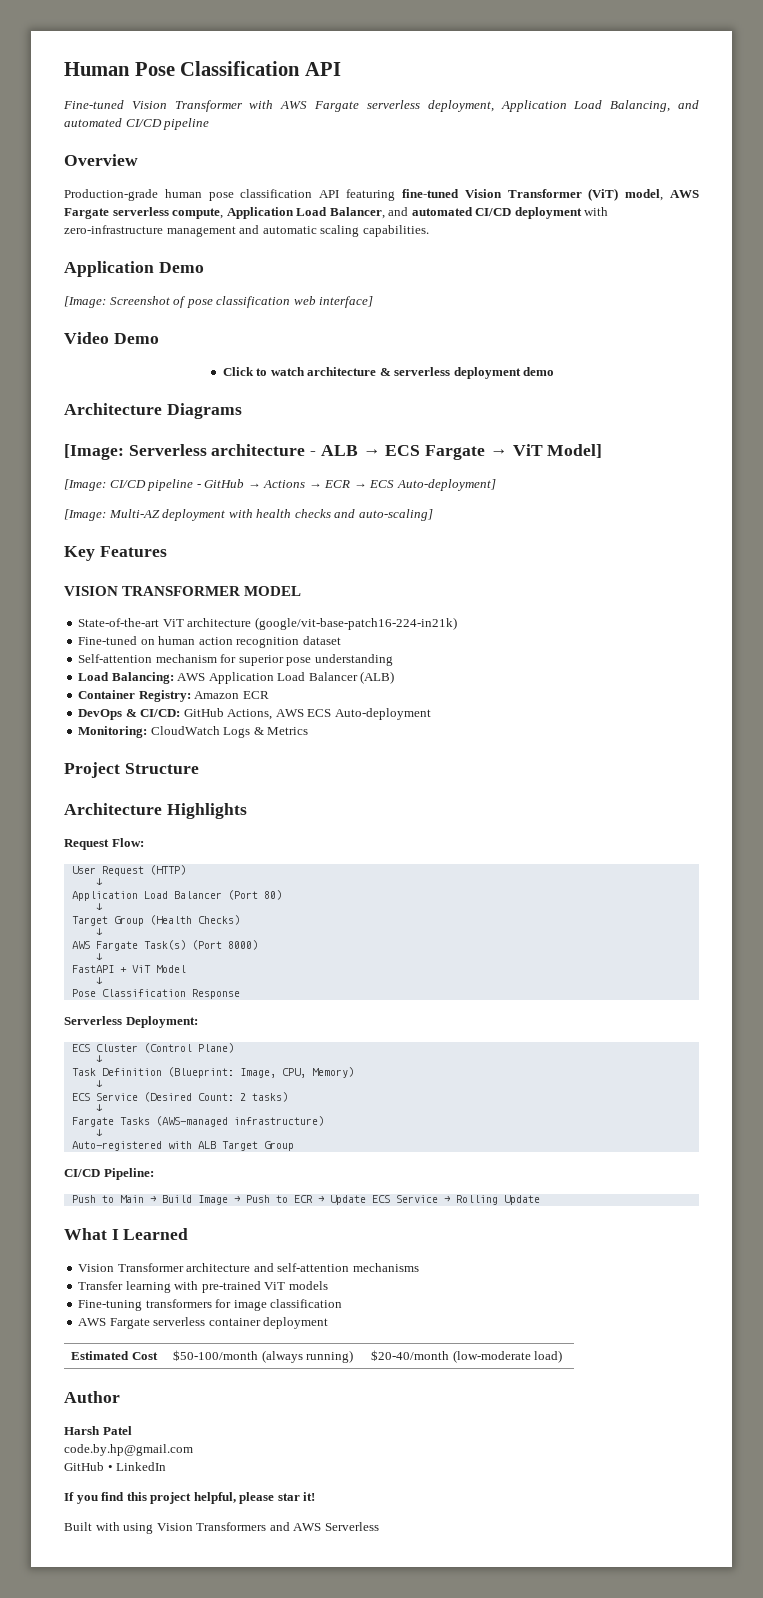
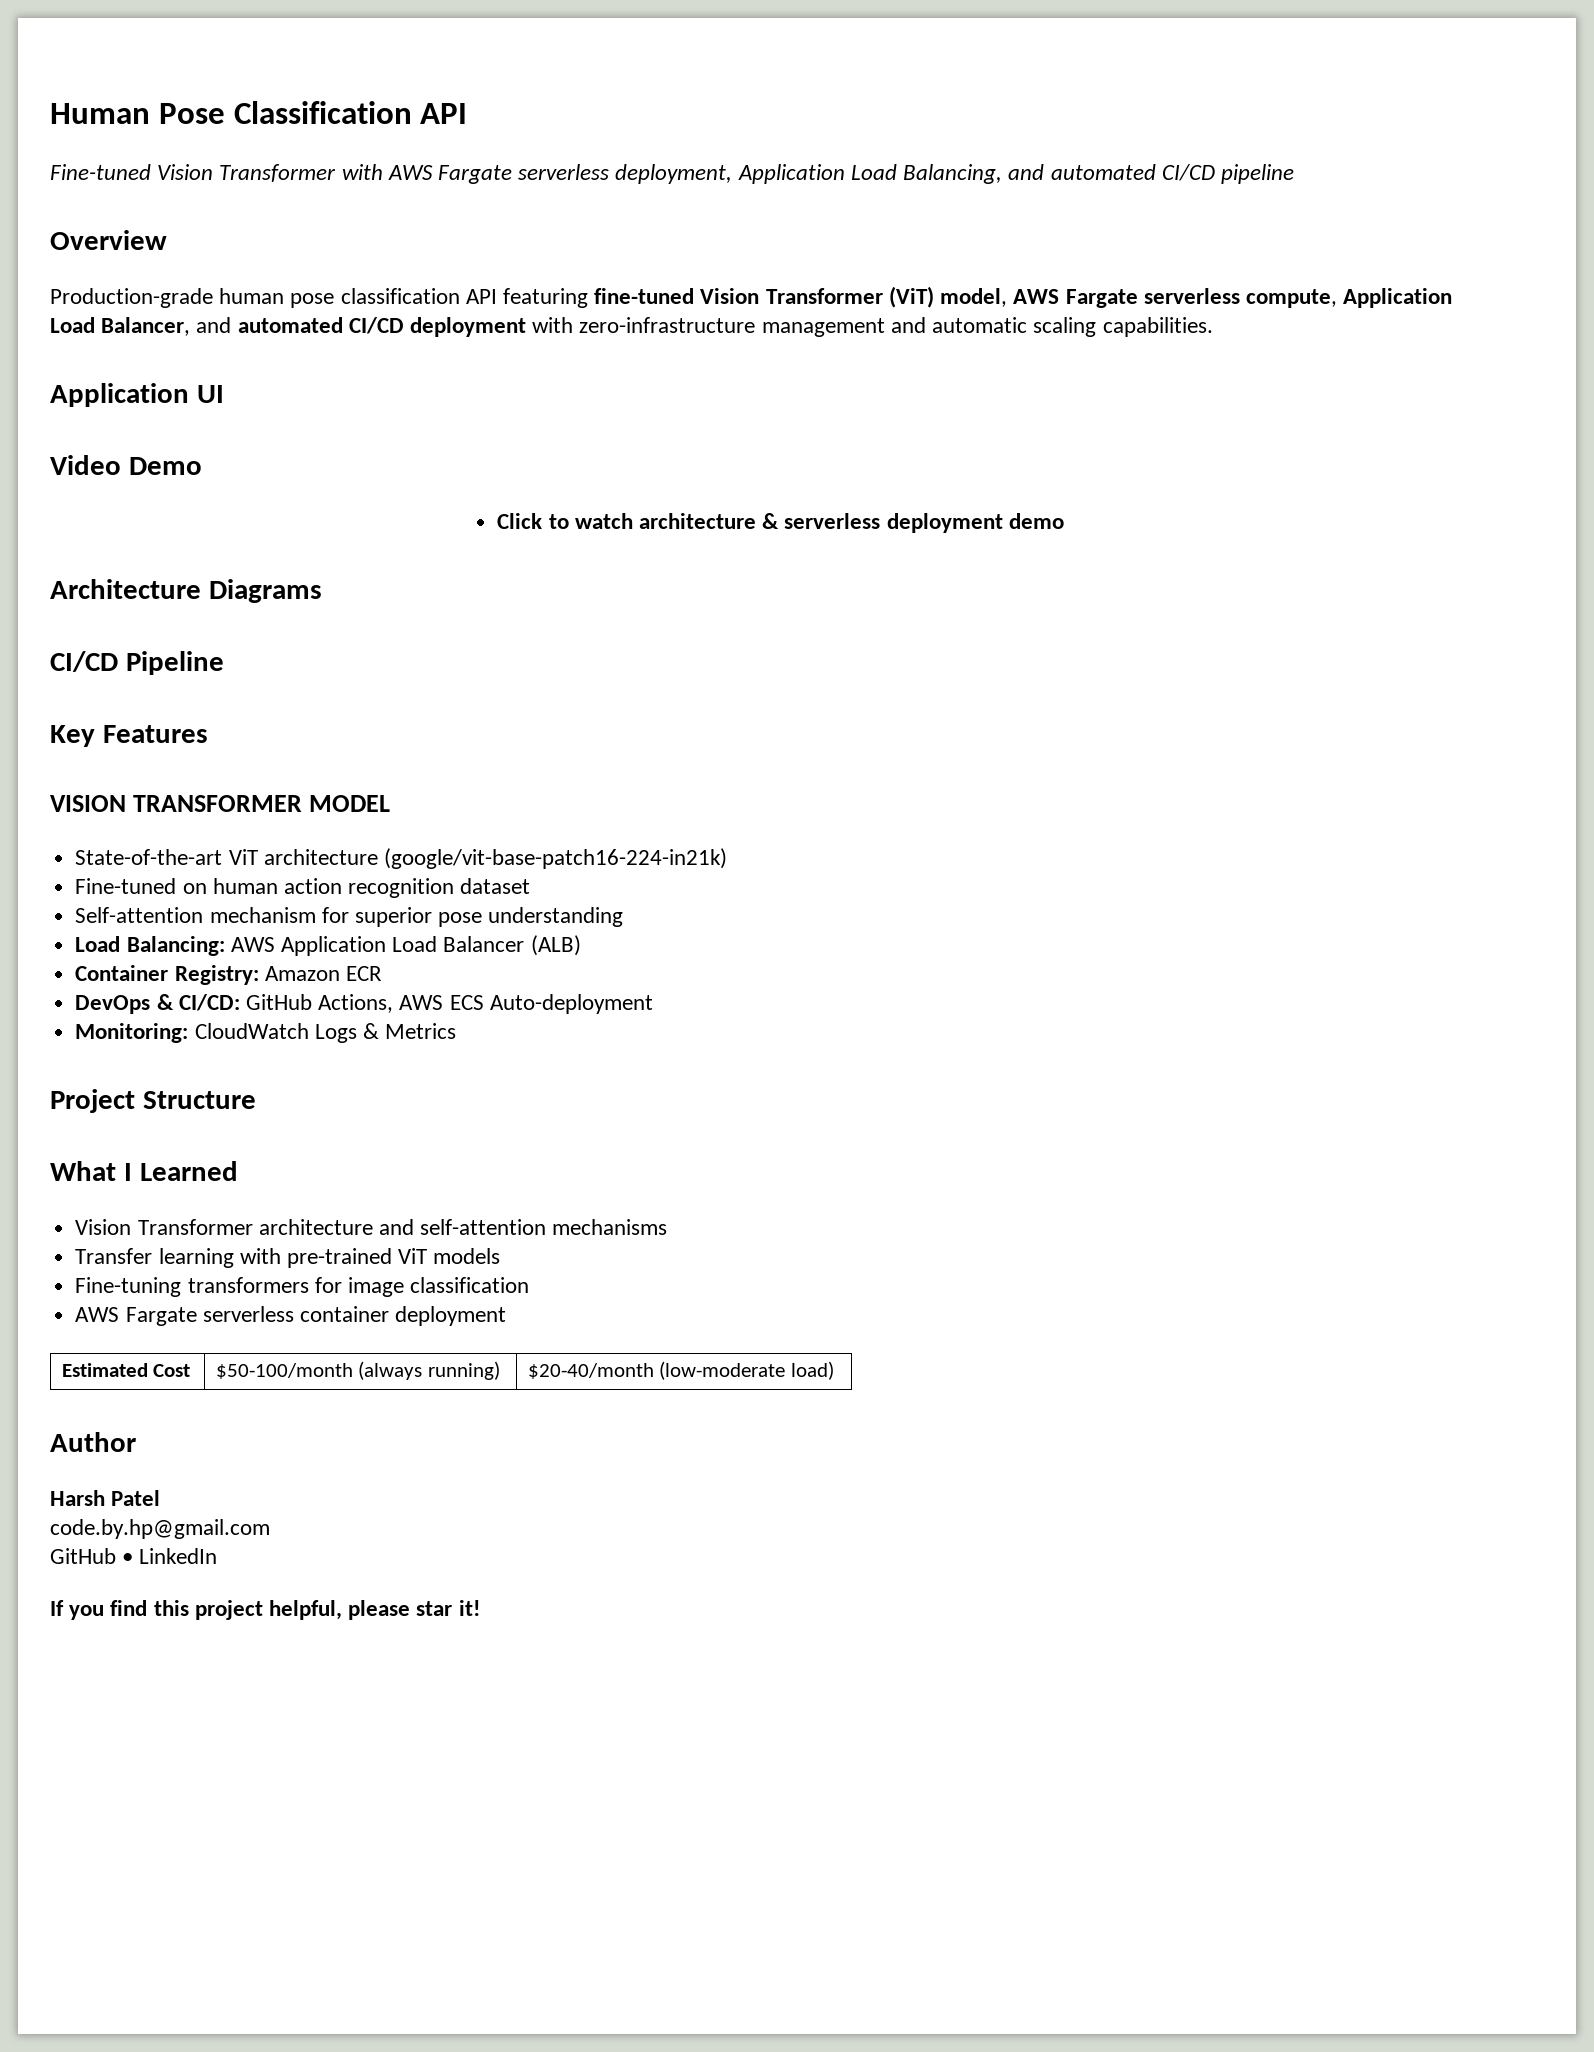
[158,262,204,273] [64,296,374,308] Demo // [Image: Screenshot of pose classification web interface] -> [196,385,224,403] UI
[64,444,603,460] [64,479,496,491] [64,509,433,521] [Image: Serverless architecture - ALB → ECS Fargate → ViT Model] // [Image: CI/CD pipeline - GitHub → Actions → ECR → ECS Auto-deployment] // [Image: Multi-AZ deployment with health checks and auto-scaling] -> [50,651,224,675] CI/CD Pipeline
[64,803,247,819] [64,838,144,850] [71,865,186,876] [95,878,103,886] [71,890,282,901] [95,903,103,911] [71,915,240,926] [95,928,103,936] [71,940,258,951] [95,953,103,961] [71,965,186,973] [95,977,103,985] [71,989,240,999] [64,1016,198,1028] [71,1043,234,1053] [95,1055,103,1063] [71,1067,354,1078] [95,1080,103,1088] [71,1092,288,1102] [95,1104,103,1112] [71,1116,324,1127] [95,1129,103,1137] [71,1141,294,1151] [64,1168,154,1180] [71,1195,540,1205] // Architecture Highlights // Request Flow: // User Request (HTTP) // ↓ // Application Load Balancer (Port 80) // ↓ // Target Group (Health Checks) // ↓ // AWS Fargate Task(s) (Port 8000) // ↓ // FastAPI + ViT Model // ↓ // Pose Classification Response // Serverless Deployment: // ECS Cluster (Control Plane) // ↓ // Task Definition (Blueprint: Image, CPU, Memory) // ↓ // ECS Service (Desired Count: 2 tasks) // ↓ // Fargate Tasks (AWS-managed infrastructure) // ↓ // Auto-registered with ALB Target Group // CI/CD Pipeline: // Push to Main → Build Image → Push to ECR → Update ECS Service → Rolling Update -> (256, 1100) none
[64,1522,379,1534] // Built with using Vision Transformers and AWS Serverless -> (480, 1608) none

